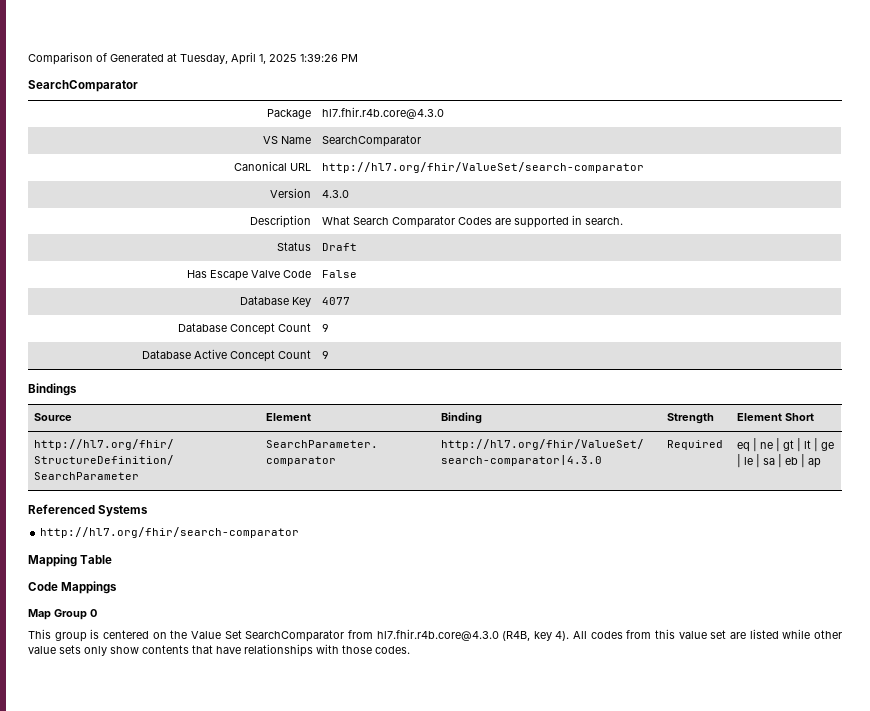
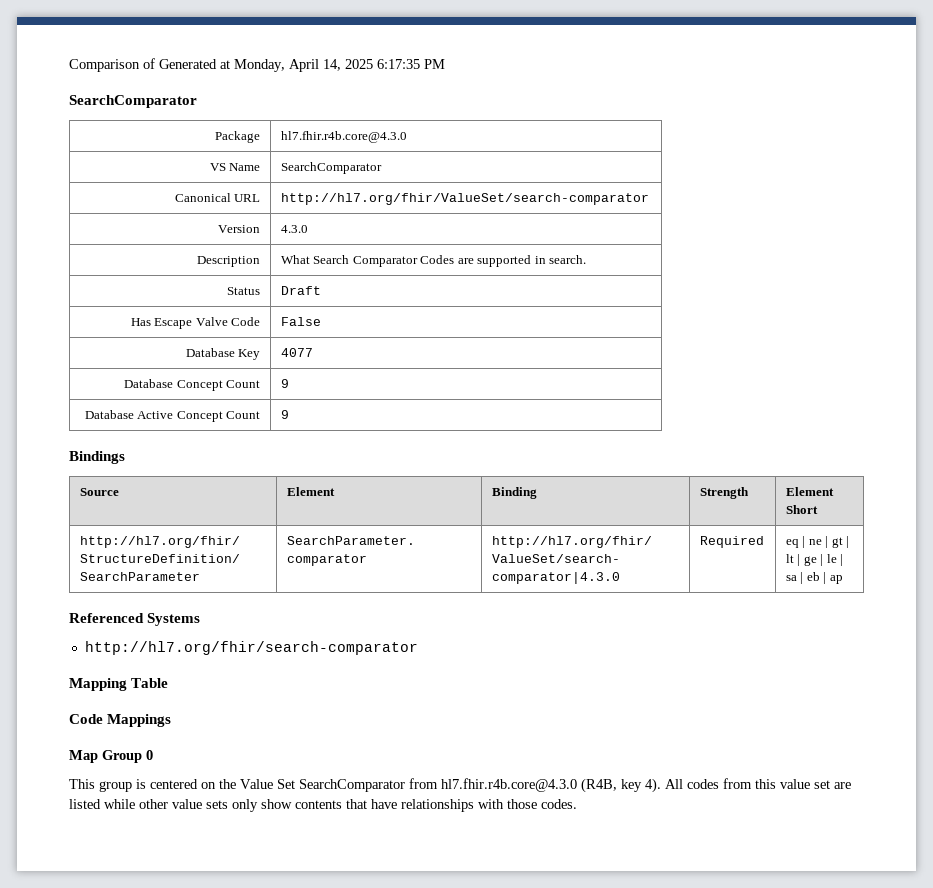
[180,52,338,65] Tuesday, April 1, 2025 1:39:26 -> [234,59,420,72] Monday, April 14, 2025 6:17:35

